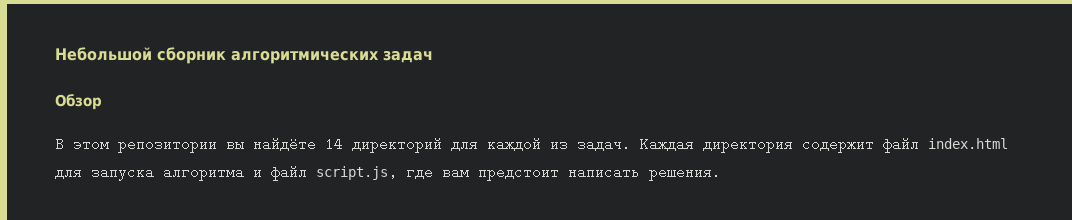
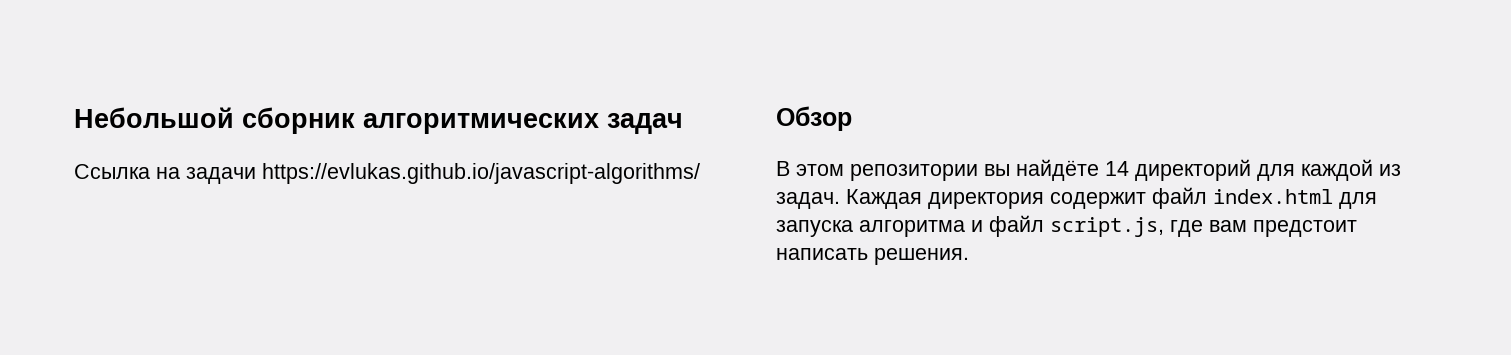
(433, 57) none -> [74,163,700,184] // Ссылка на задачи https://evlukas.github.io/javascript-algorithms/

